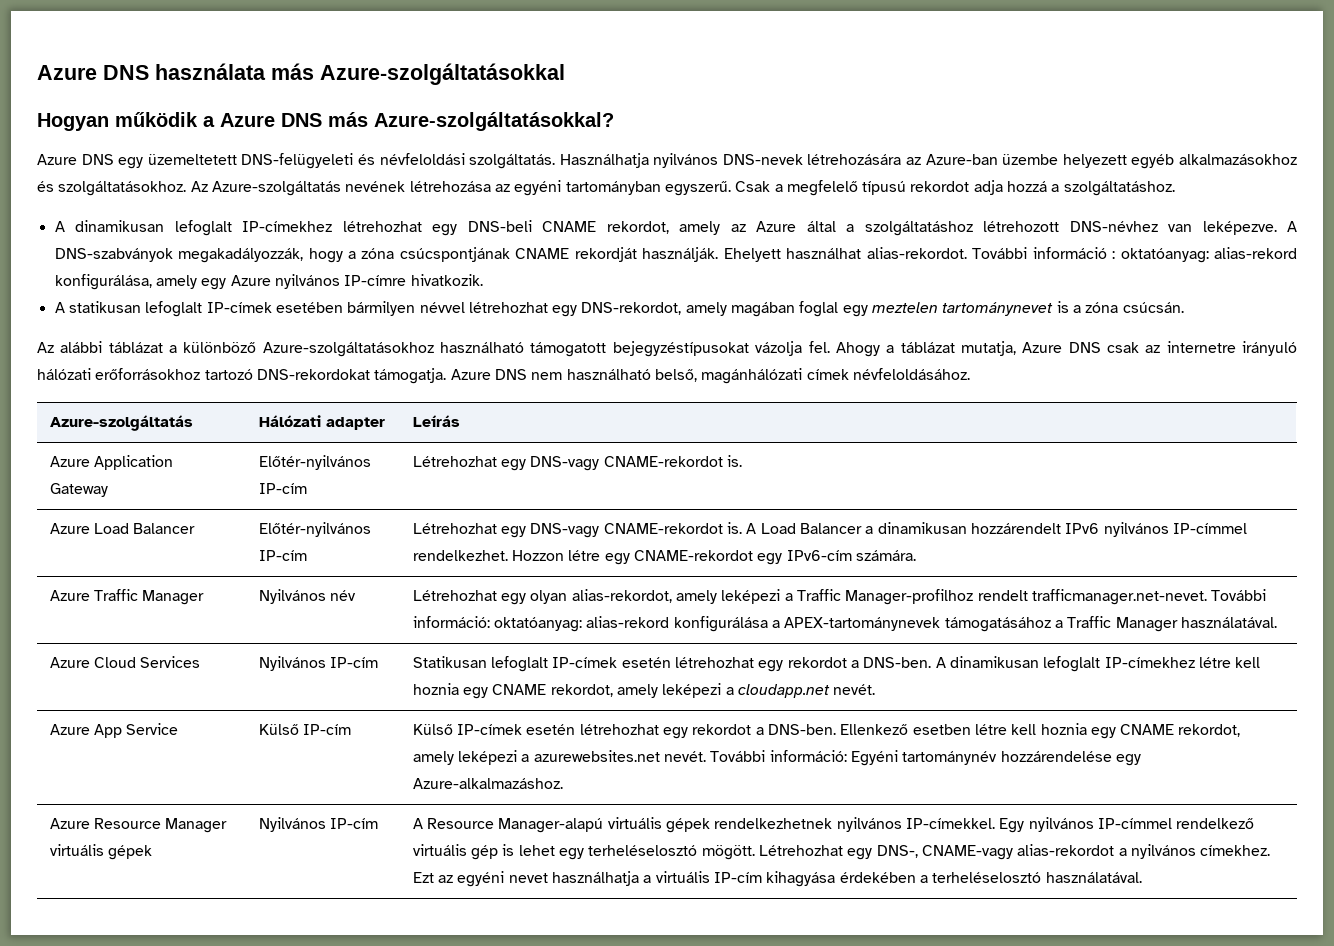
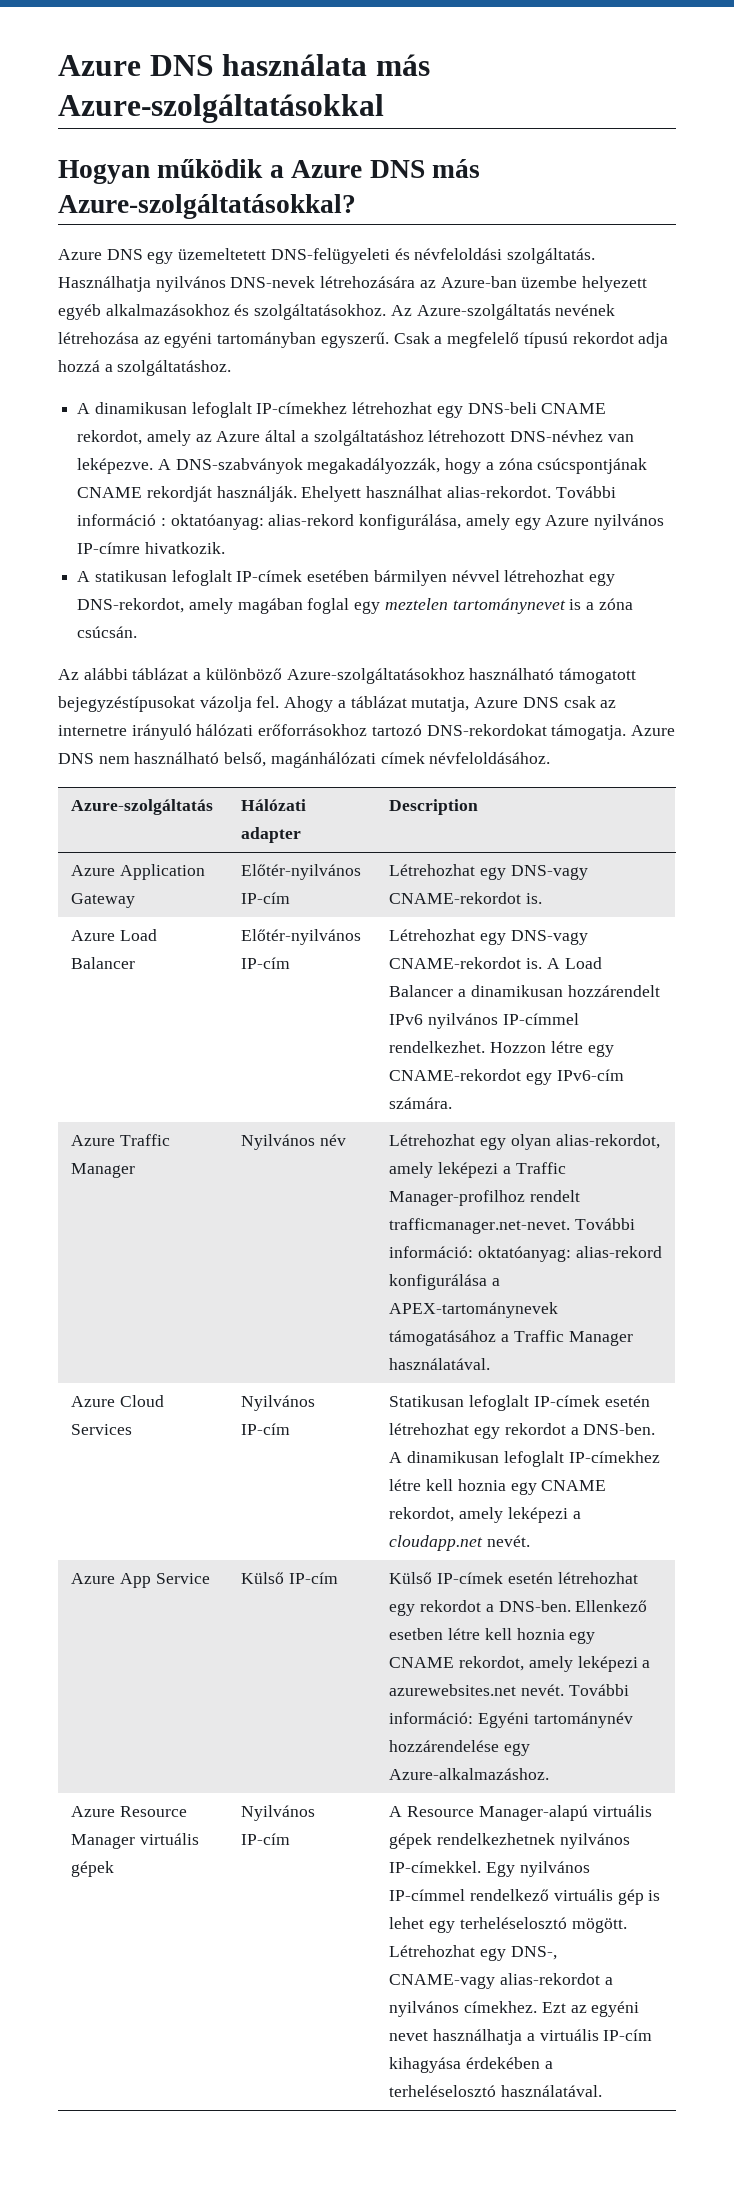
[412,415,460,427] Leírás -> [389,799,479,815] Description

